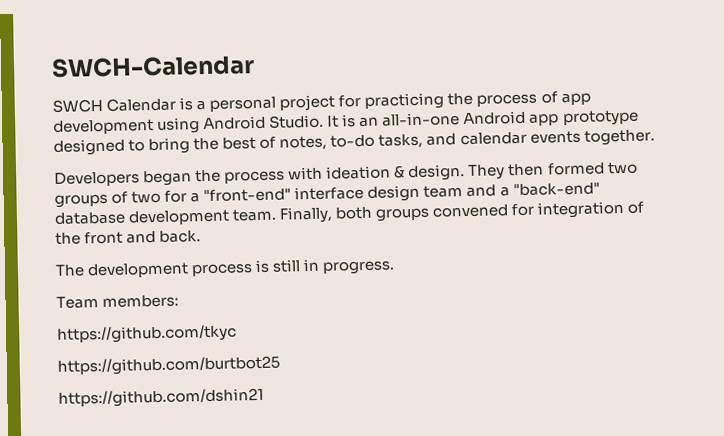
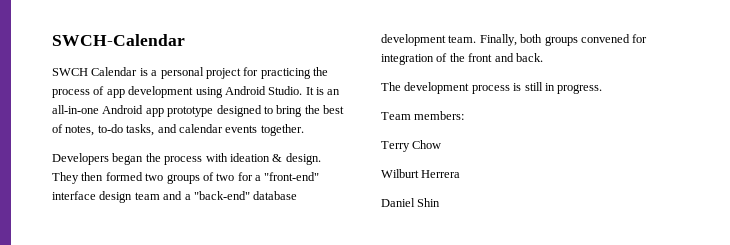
[57,324,237,344] [57,355,280,376] [58,387,264,408] https://github.com/tkyc // https://github.com/burtbot25 // https://github.com/dshin21 -> [381,140,442,152] [381,169,461,178] [381,198,441,207] Terry Chow // Wilburt Herrera // Daniel Shin

